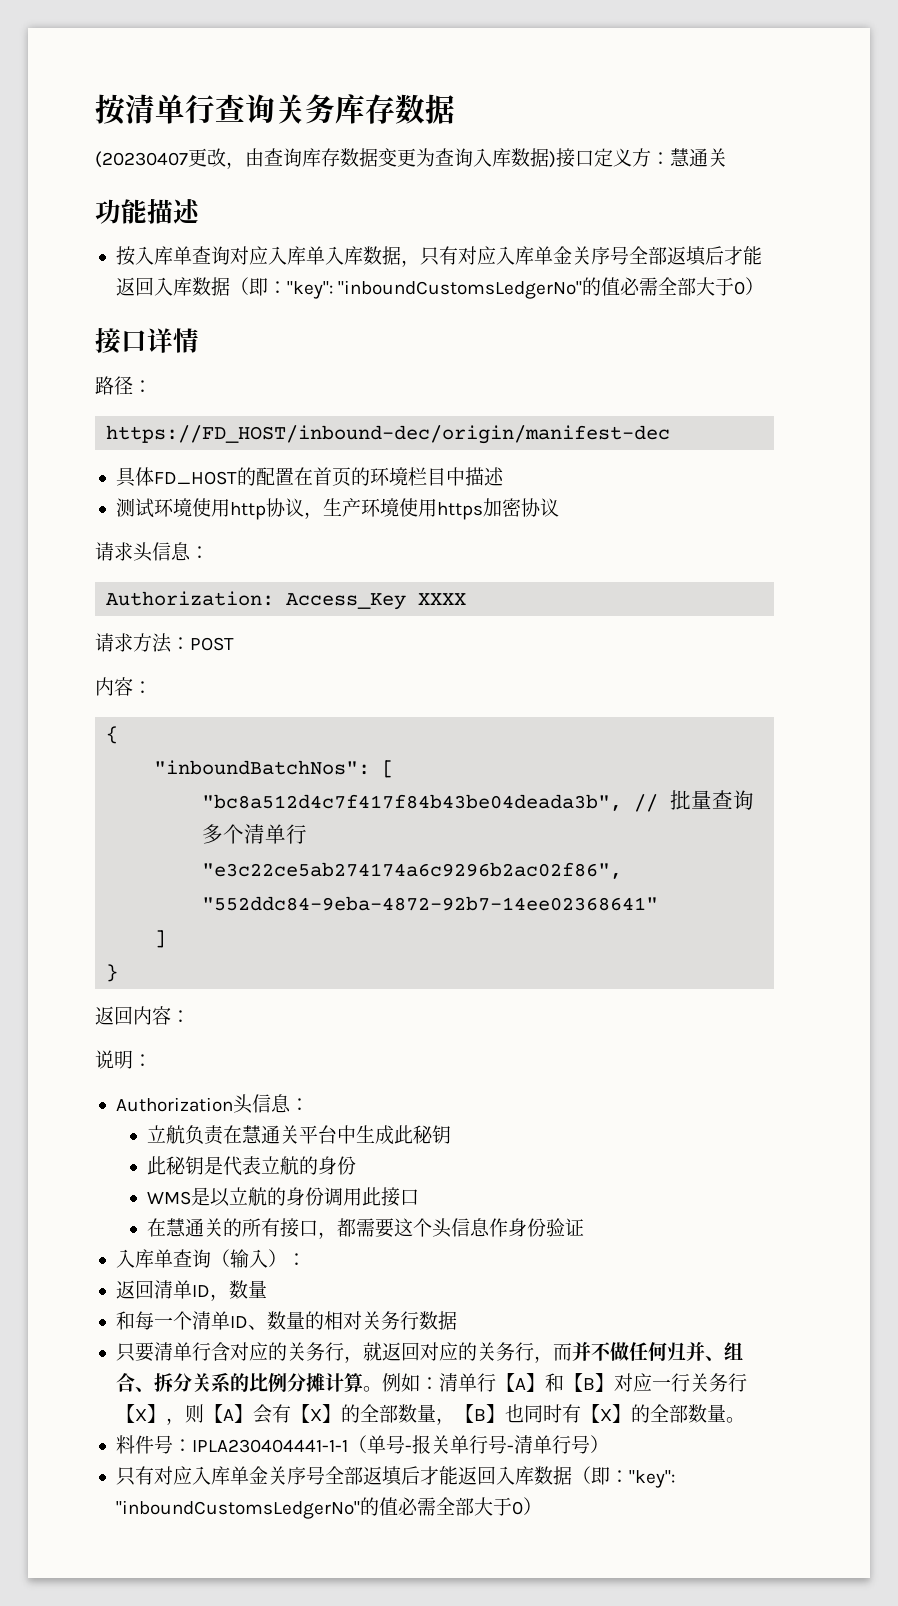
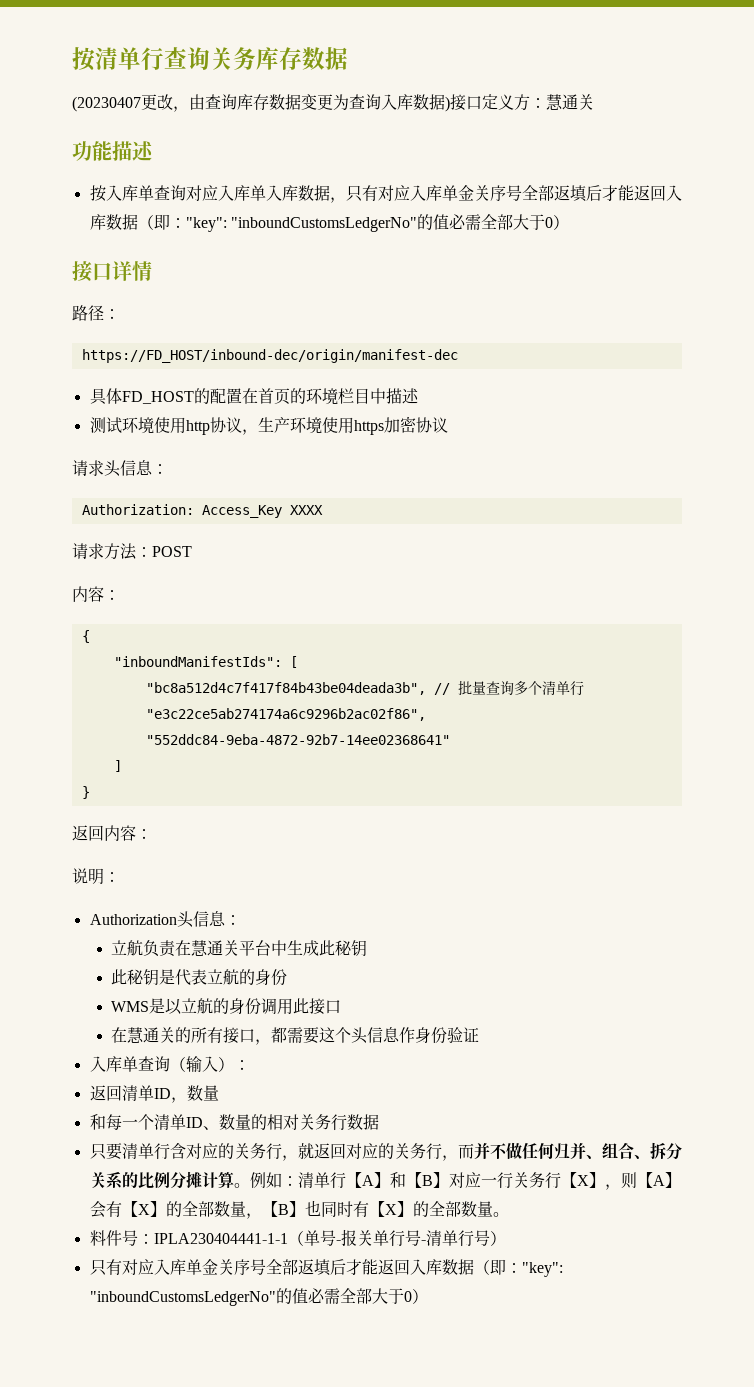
[154,760,371,775] "inboundBatchNos": -> [113,656,282,667] "inboundManifestIds":

